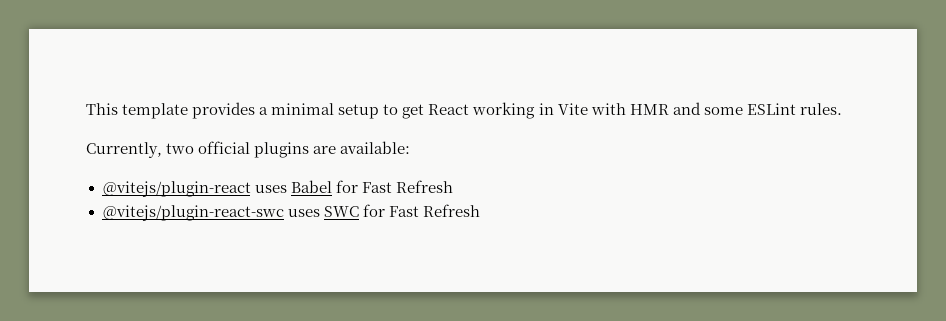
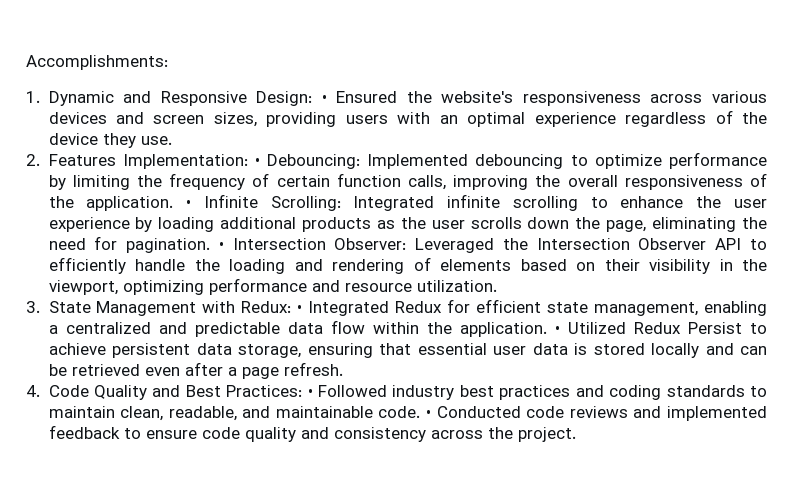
[86,102,842,119] [86,141,411,158] [102,180,453,197] [102,204,480,221] This template provides a minimal setup to get React working in Vite with HMR and some ESLint rules. // Currently, two official plugins are available: // @vitejs/plugin-react uses Babel for Fast Refresh // @vitejs/plugin-react-swc uses SWC for Fast Refresh -> [26,55,168,70] [26,91,767,106] [48,110,768,127] [48,133,172,148] [26,152,767,169] [48,173,768,190] [48,194,767,211] [48,217,767,232] [48,236,767,253] [48,257,767,274] [48,278,497,295] [26,299,767,316] [48,320,768,337] [48,343,767,358] [48,362,343,379] [26,385,767,400] [48,406,767,421] [48,425,576,442] Accomplishments: // 1. Dynamic and Responsive Design: • Ensured the website's responsiveness across various devices and screen sizes, providing users with an optimal experience regardless of the device they use. // 2. Features Implementation: • Debouncing: Implemented debouncing to optimize performance by limiting the frequency of certain function calls, improving the overall responsiveness of the application. • Infinite Scrolling: Integrated infinite scrolling to enhance the user experience by loading additional products as the user scrolls down the page, eliminating the need for pagination. • Intersection Observer: Leveraged the Intersection Observer API to efficiently handle the loading and rendering of elements based on their visibility in the viewport, optimizing performance and resource utilization. // 3. State Management with Redux: • Integrated Redux for efficient state management, enabling a centralized and predictable data flow within the application. • Utilized Redux Persist to achieve persistent data storage, ensuring that essential user data is stored locally and can be retrieved even after a page refresh. // 4. Code Quality and Best Practices: • Followed industry best practices and coding standards to maintain clean, readable, and maintainable code. • Conducted code reviews and implemented feedback to ensure code quality and consistency across the project.

